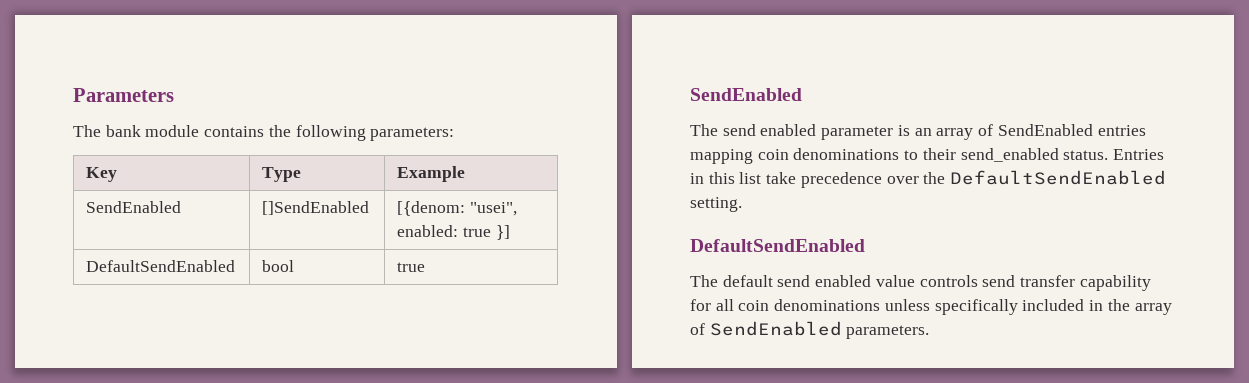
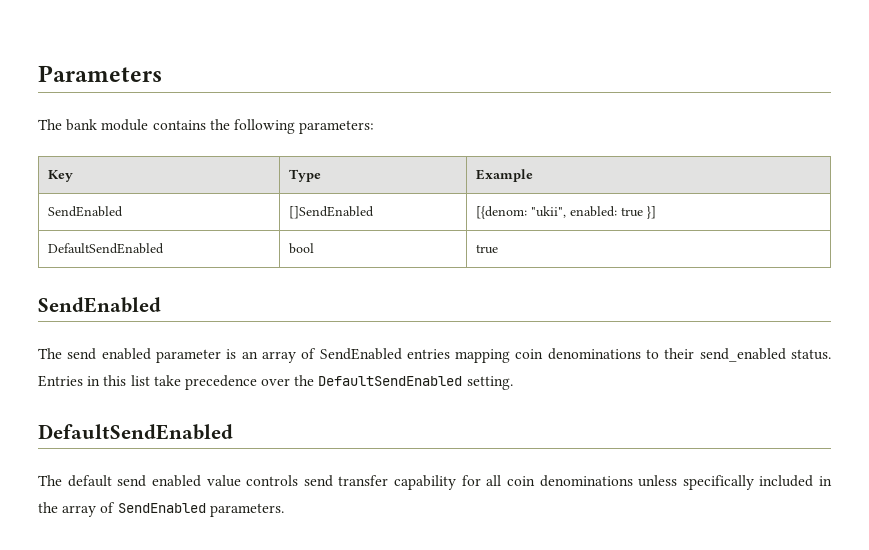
[470,202,518,216] "usei", -> [530,206,566,218] "ukii",

